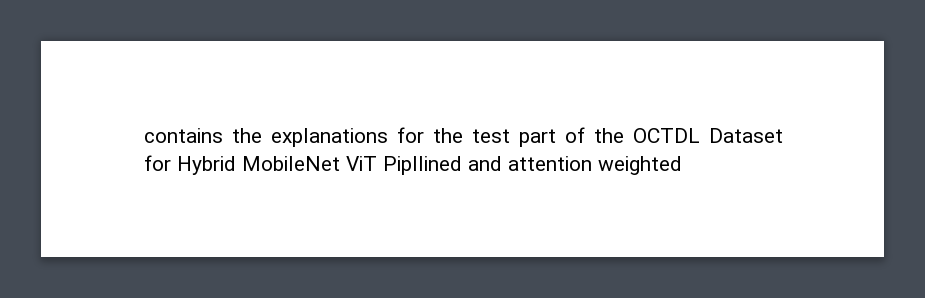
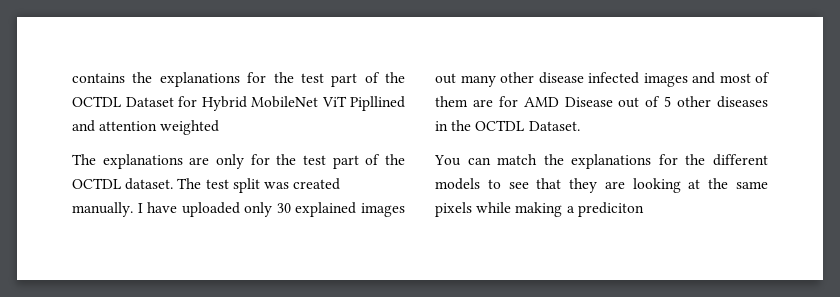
(682, 165) none -> [72,154,405,169] [72,178,341,193] [72,202,405,217] [435,72,770,87] [435,96,768,108] [435,120,580,131] [434,154,768,169] [435,178,768,193] [435,202,644,217] // The explanations are only for the test part of the OCTDL dataset. The test split was created manually. I have uploaded only 30 explained images out many other disease infected images and most of them are for AMD Disease out of 5 other diseases in the OCTDL Dataset. // You can match the explanations for the different models to see that they are looking at the same pixels while making a prediciton

